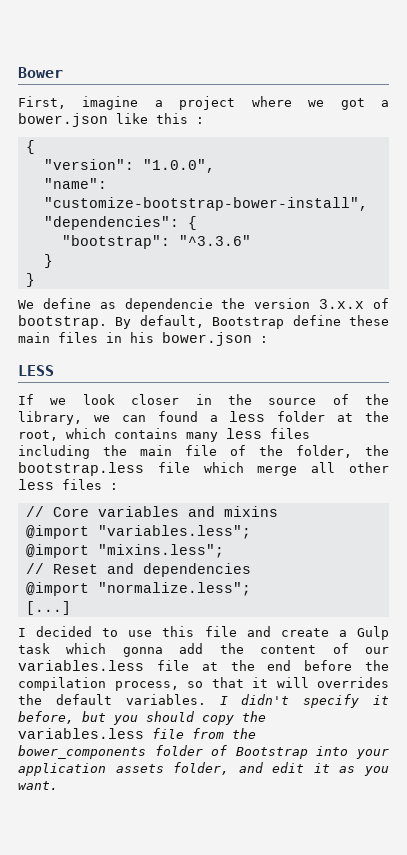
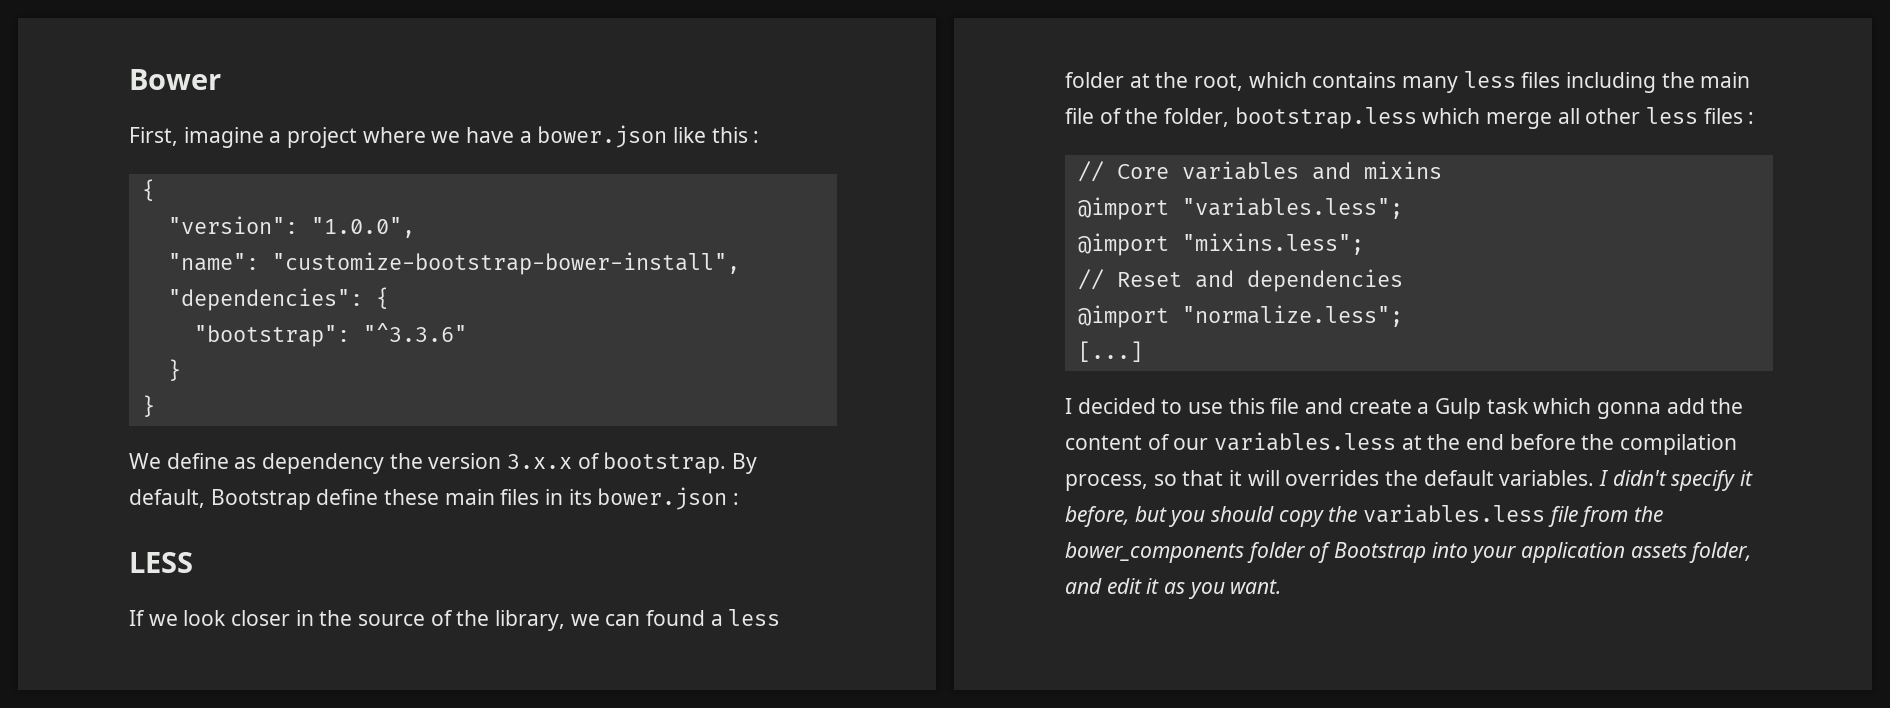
[340,98,365,110] got -> [466,127,515,143] have
[124,298,213,312] dependencie -> [262,453,385,474] dependency
[130,332,154,343] his -> [568,489,592,505] its
[365,445,389,456] [18,462,190,476] the bootstrap.less file -> [1234,107,1417,129] bootstrap.less
[156,660,189,671] file -> (1397, 441) none

